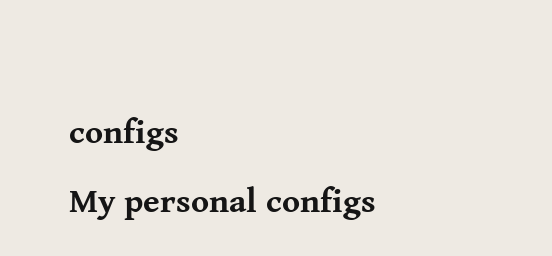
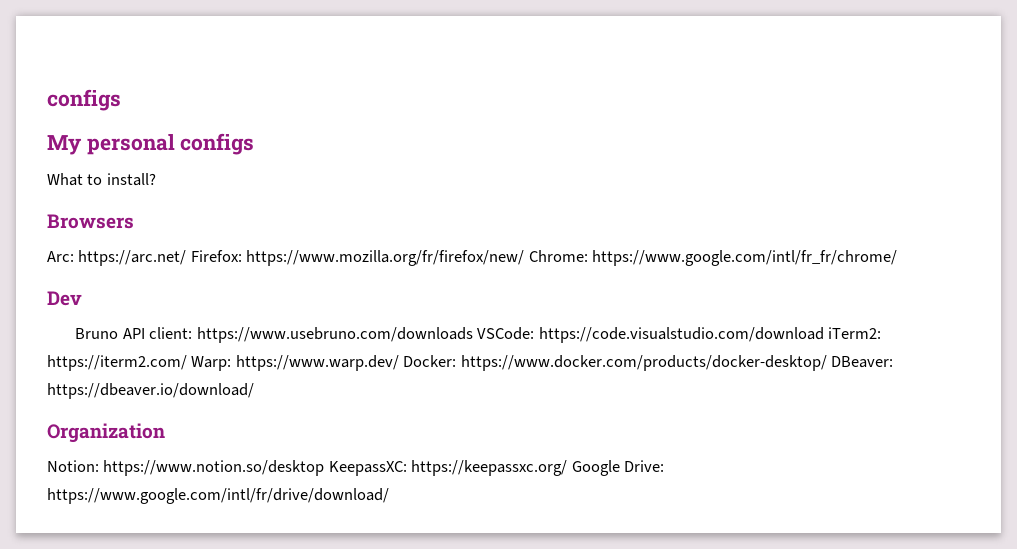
(377, 203) none -> [47,173,156,186] [47,214,134,229] [47,250,898,266] [47,291,82,306] [75,327,882,343] [47,355,894,371] [47,383,254,399] [47,423,165,443] [47,460,665,476] [47,488,389,504] // What to install? // Browsers // Arc: https://arc.net/ Firefox: https://www.mozilla.org/fr/firefox/new/ Chrome: https://www.google.com/intl/fr_fr/chrome/ // Dev // Bruno API client: https://www.usebruno.com/downloads VSCode: https://code.visualstudio.com/download iTerm2: https://iterm2.com/ Warp: https://www.warp.dev/ Docker: https://www.docker.com/products/docker-desktop/ DBeaver: https://dbeaver.io/download/ // Organization // Notion: https://www.notion.so/desktop KeepassXC: https://keepassxc.org/ Google Drive: https://www.google.com/intl/fr/drive/download/

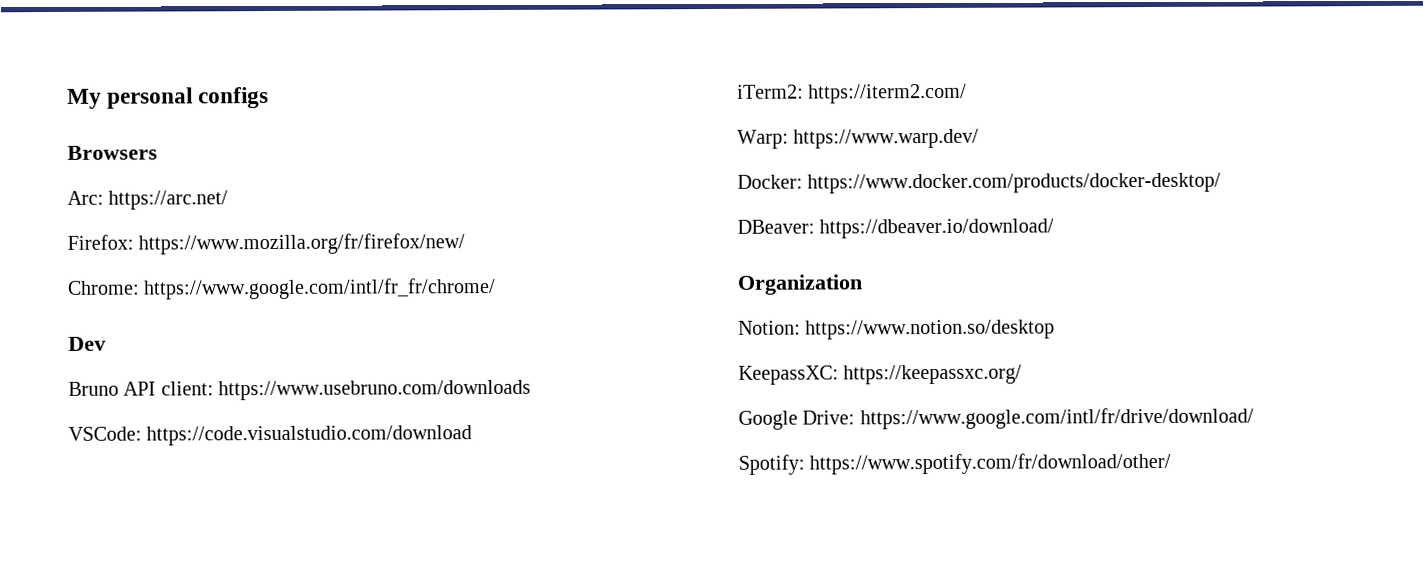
[47,89,121,111] configs // -> (67, 98) none
[47,173,156,186] // What to install? -> (270, 98) none
(187, 258) none -> (229, 200) //
(525, 258) none -> (466, 244) //
(473, 335) none -> (532, 390) //
(824, 335) none -> (473, 435) //
(187, 363) none -> (968, 93) //
(399, 363) none -> (980, 138) //
(827, 363) none -> (1222, 183) //
(325, 468) none -> (1056, 329) //
(568, 468) none -> (1023, 374) //
(389, 496) none -> [738,452,1172,475] // Spotify: https://www.spotify.com/fr/download/other/

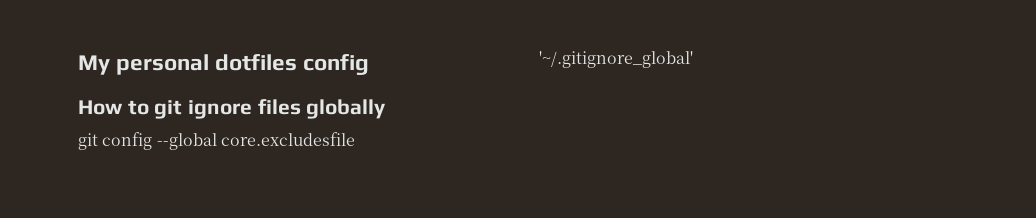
[198,87,270,109] [67,145,158,160] [67,190,229,210] [67,233,466,255] [67,277,497,300] [68,336,106,351] [68,379,532,401] [68,425,473,446] [737,83,968,104] [737,128,980,149] [737,172,1222,194] [737,218,1055,239] [737,274,863,295] [738,319,1056,340] [738,364,1023,385] [738,407,1254,430] [738,452,1172,475] configs // Browsers // Arc: https://arc.net/ // Firefox: https://www.mozilla.org/fr/firefox/new/ // Chrome: https://www.google.com/intl/fr_fr/chrome/ // Dev // Bruno API client: https://www.usebruno.com/downloads // VSCode: https://code.visualstudio.com/download // iTerm2: https://iterm2.com/ // Warp: https://www.warp.dev/ // Docker: https://www.docker.com/products/docker-desktop/ // DBeaver: https://dbeaver.io/download/ // Organization // Notion: https://www.notion.so/desktop // KeepassXC: https://keepassxc.org/ // Google Drive: https://www.google.com/intl/fr/drive/download/ // Spotify: https://www.spotify.com/fr/download/other/ -> [215,54,370,75] [78,99,387,119] [78,132,355,150] [539,51,693,68] dotfiles config // How to git ignore files globally // git config --global core.excludesfile '~/.gitignore_global'

